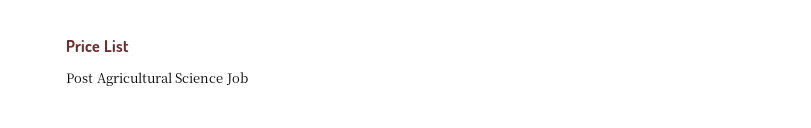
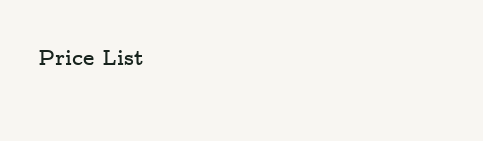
[66,72,248,86] // Post Agricultural Science Job -> (144, 57) none

